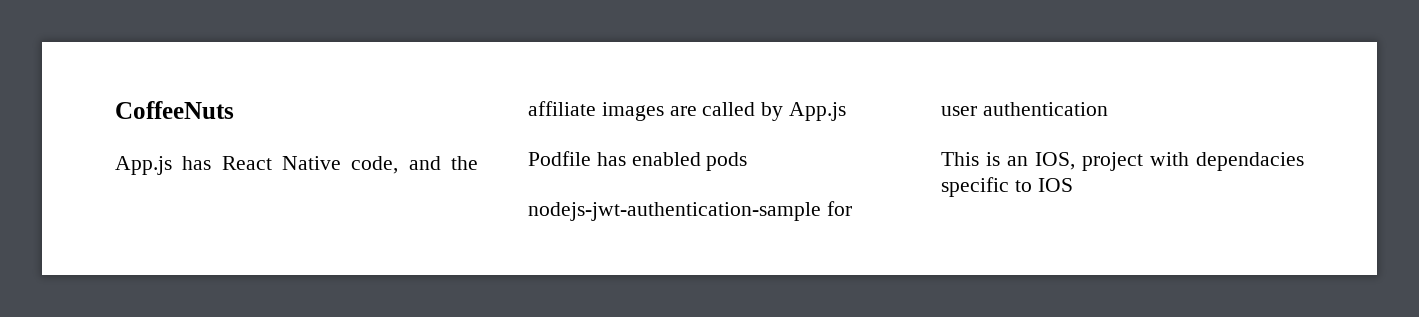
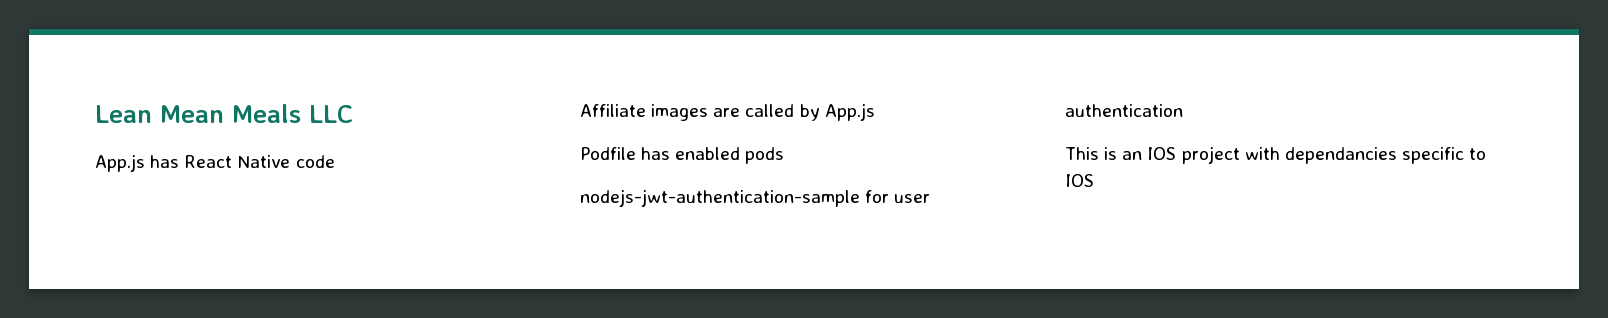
[115,101,234,119] CoffeeNuts -> [95,104,353,123] Lean Mean Meals LLC
[351,156,478,174] [528,101,596,116] code, and the affiliate -> [295,155,335,168] [580,104,646,117] code // Affiliate
[1035,152,1075,170] IOS, -> [1147,147,1177,160] IOS
[1196,152,1304,171] dependacies -> [1284,147,1397,164] dependancies

